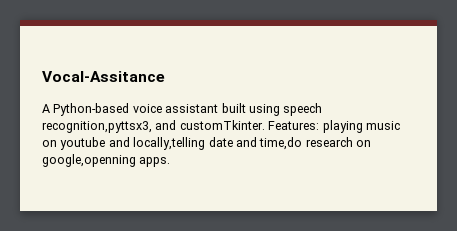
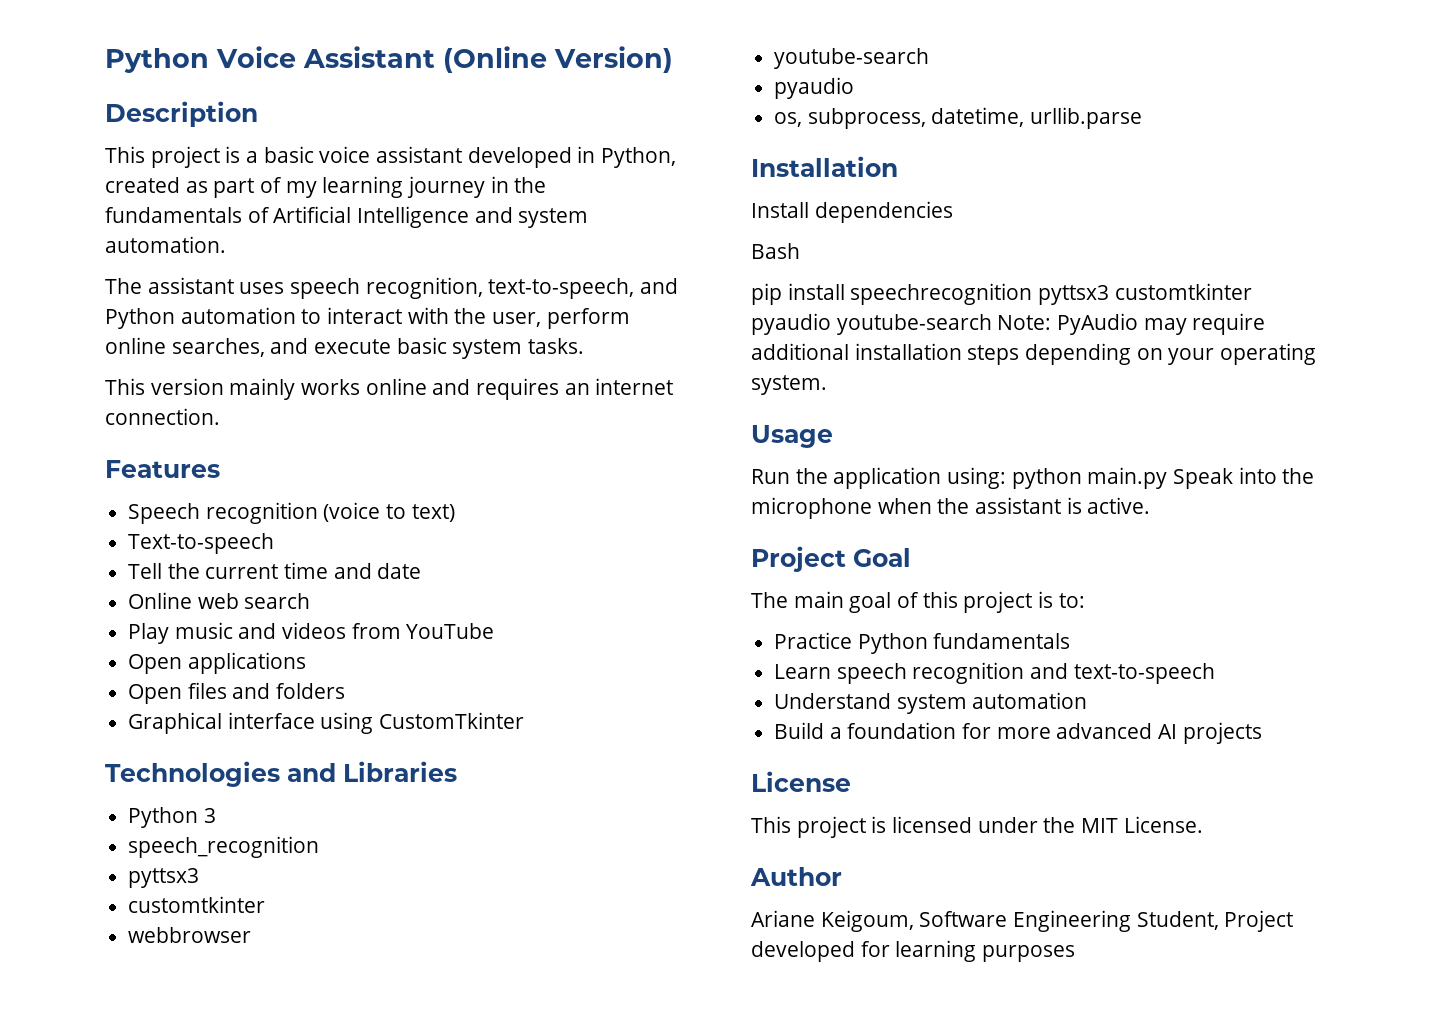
[42,71,165,82] [42,103,323,116] [42,120,400,133] [42,137,371,150] [42,154,171,167] Vocal-Assitance // A Python-based voice assistant built using speech recognition,pyttsx3, and customTkinter. Features: playing music on youtube and locally,telling date and time,do research on google,openning apps. -> [105,46,673,73] [105,101,258,127] [105,146,677,168] [105,176,547,198] [105,206,589,228] [105,236,226,253] [105,277,679,299] [105,307,630,329] [105,337,585,359] [105,378,674,400] [105,408,220,425] [105,460,220,478] [128,502,455,524] [128,533,275,554] [128,562,422,579] [128,592,311,609] [128,622,495,644] [128,652,306,674] [128,682,346,704] [128,712,525,734] [105,761,457,787] [128,807,216,828] [128,836,320,858] [128,868,200,888] [128,896,266,913] [128,927,252,943] [774,48,930,69] [774,77,855,99] [774,107,1143,129] [751,156,898,177] [751,201,953,223] [751,243,800,259] [751,283,1252,305] [751,313,1266,335] [751,343,1317,365] [751,375,827,395] [751,425,833,448] [751,467,1315,489] [751,497,1151,519] [751,546,911,572] [751,591,1085,613] [774,632,1071,654] [774,662,1215,684] [774,692,1088,714] [774,722,1262,744] [751,771,851,792] [751,816,1203,838] [750,867,842,886] [751,910,1294,932] [751,940,1076,962] Python Voice Assistant (Online Version) // Description // This project is a basic voice assistant developed in Python, created as part of my learning journey in the fundamentals of Artificial Intelligence and system automation. // The assistant uses speech recognition, text-to-speech, and Python automation to interact with the user, perform online searches, and execute basic system tasks. // This version mainly works online and requires an internet connection. // Features // Speech recognition (voice to text) // Text-to-speech // Tell the current time and date // Online web search // Play music and videos from YouTube // Open applications // Open files and folders // Graphical interface using CustomTkinter // Technologies and Libraries // Python 3 // speech_recognition // pyttsx3 // customtkinter // webbrowser // youtube-search // pyaudio // os, subprocess, datetime, urllib.parse // Installation // Install dependencies // Bash // pip install speechrecognition pyttsx3 customtkinter pyaudio youtube-search Note: PyAudio may require additional installation steps depending on your operating system. // Usage // Run the application using: python main.py Speak into the microphone when the assistant is active. // Project Goal // The main goal of this project is to: // Practice Python fundamentals // Learn speech recognition and text-to-speech // Understand system automation // Build a foundation for more advanced AI projects // License // This project is licensed under the MIT License. // Author // Ariane Keigoum, Software Engineering Student, Project developed for learning purposes

